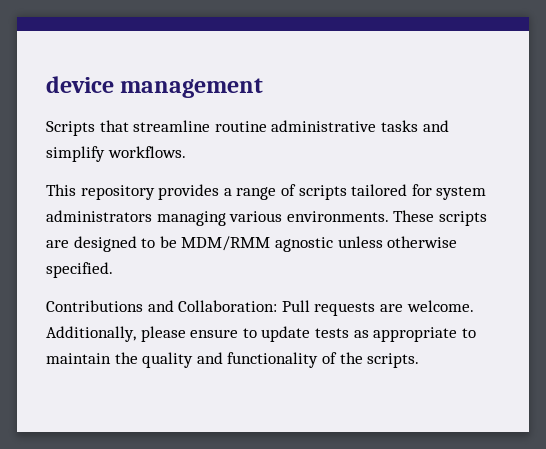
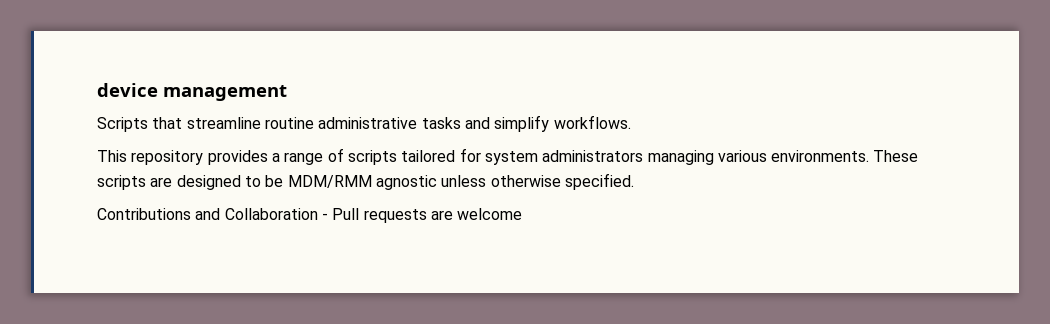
[178,300,278,312] Collaboration: -> [224,208,328,220] Collaboration -
[406,300,474,312] [46,326,476,342] [46,352,420,368] welcome. Additionally, please ensure to update tests as appropriate to maintain the quality and functionality of the scripts. -> [457,208,523,220] welcome

